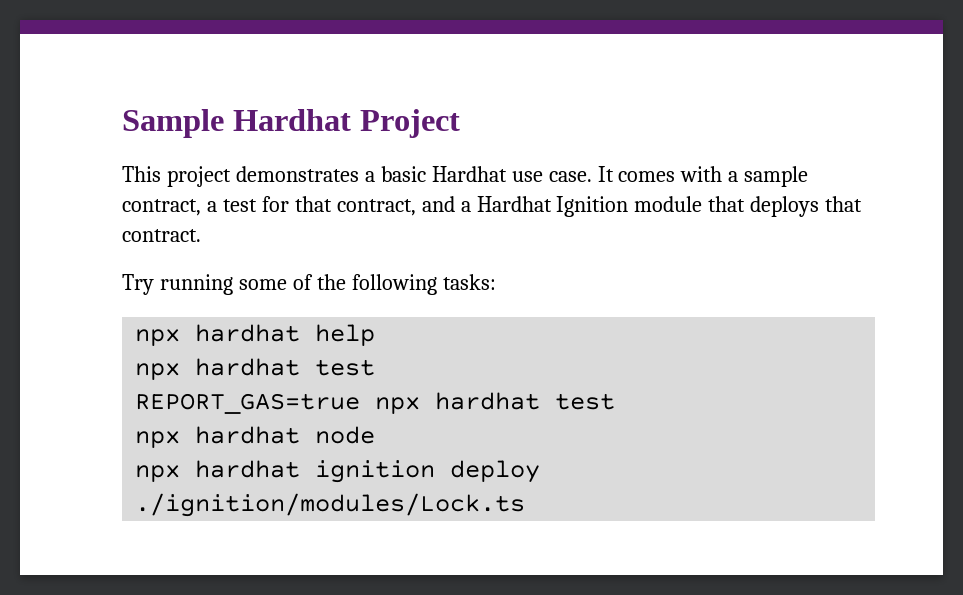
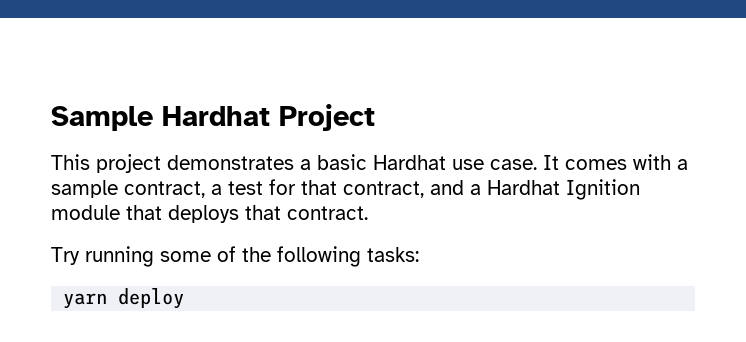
[135,324,376,346] [135,358,376,380] [135,392,616,414] [135,426,376,448] [135,460,541,483] [135,493,526,517] npx hardhat help // npx hardhat test // REPORT_GAS=true npx hardhat test // npx hardhat node // npx hardhat ignition deploy ./ignition/modules/Lock.ts -> [63,288,185,309] yarn deploy

